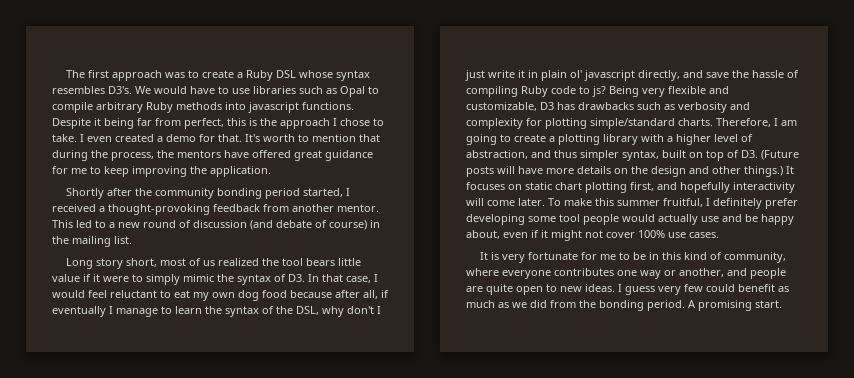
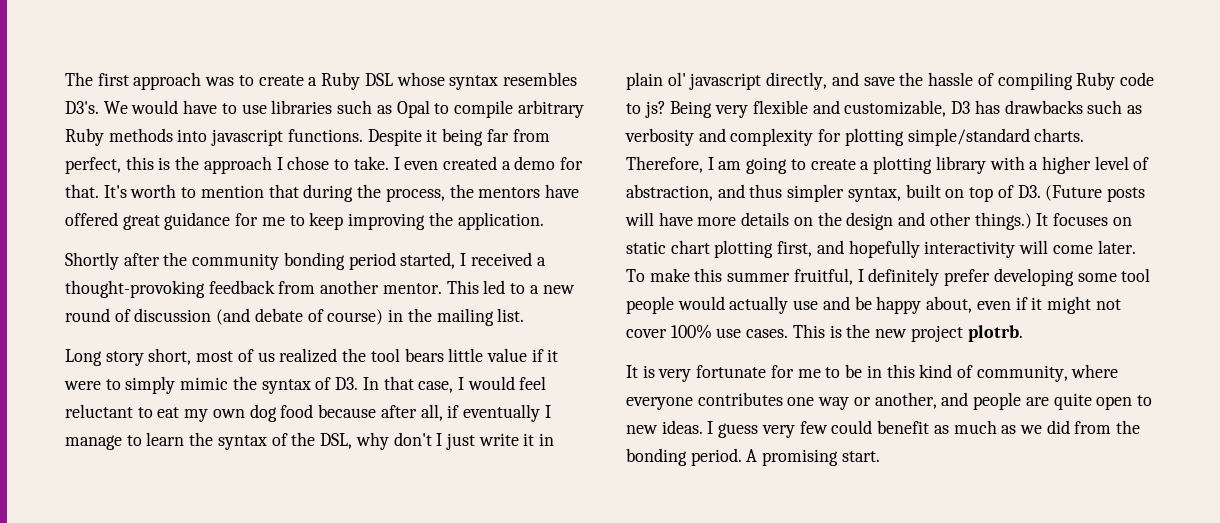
(719, 235) none -> [792,324,1023,342] This is the new project plotrb.

